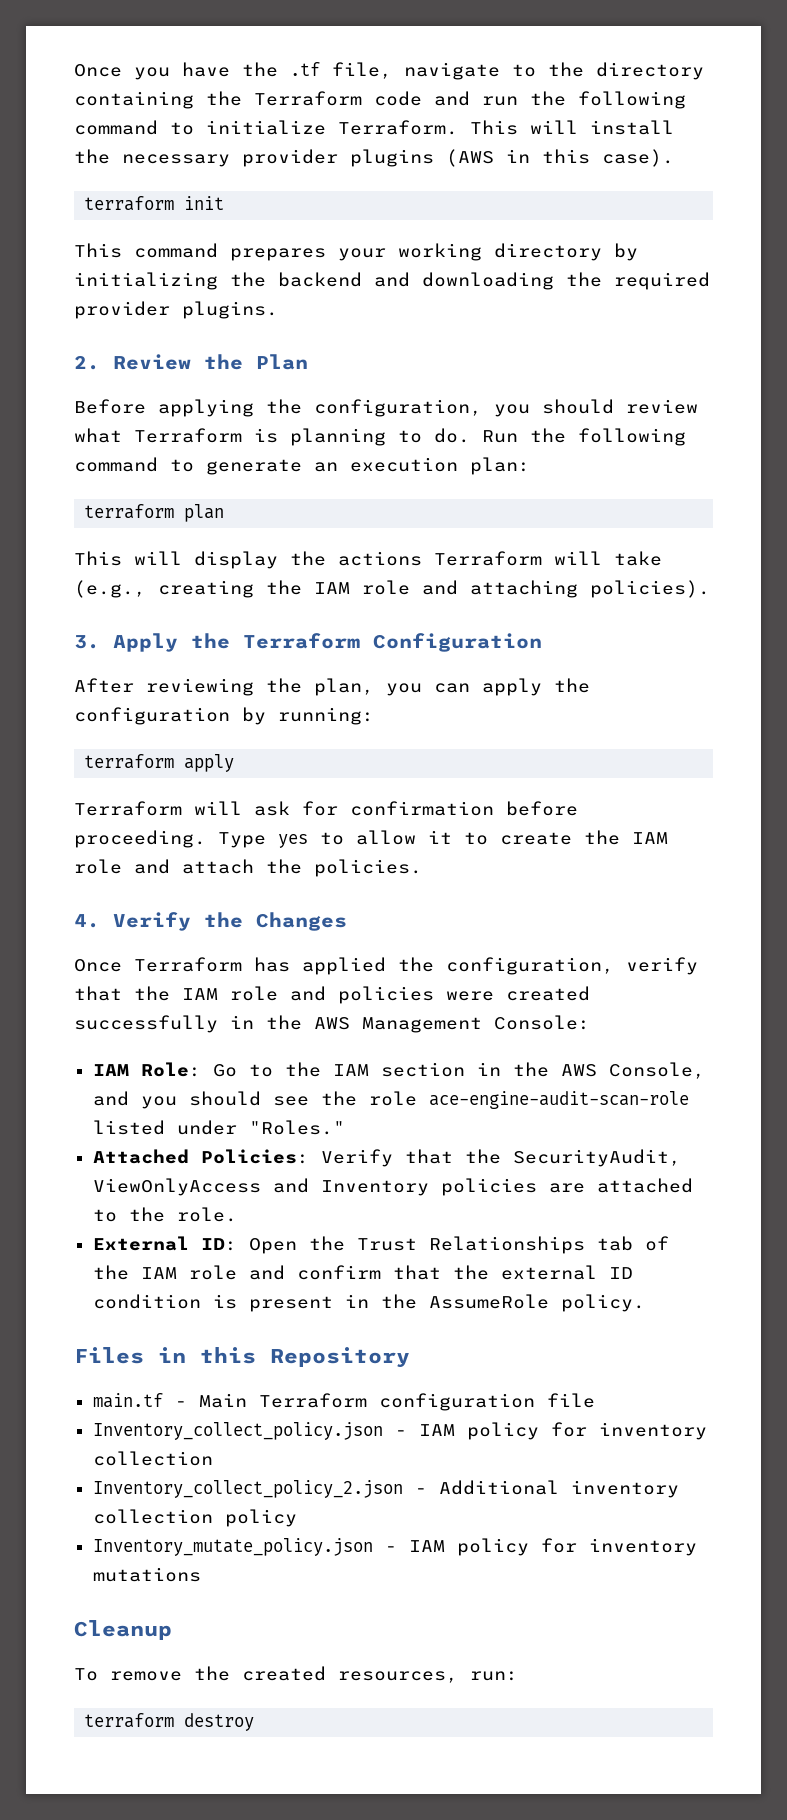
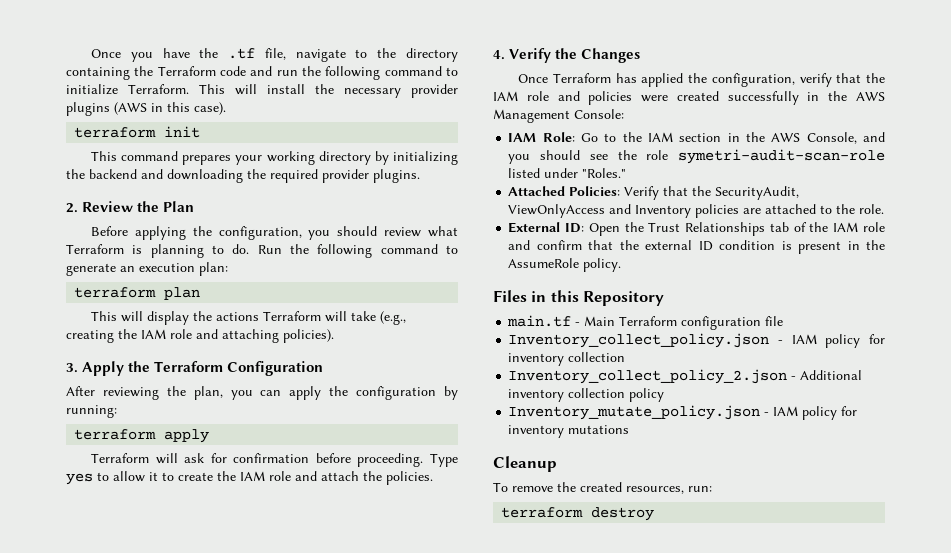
[428,1091,689,1109] ace-engine-audit-scan-role -> [678,149,885,164] symetri-audit-scan-role

